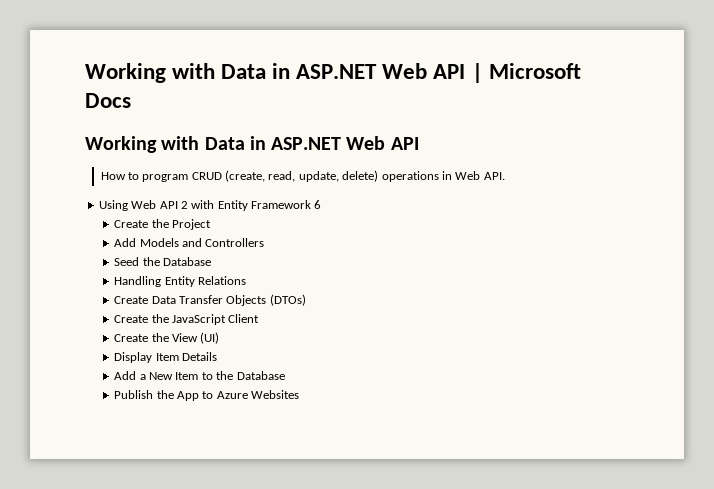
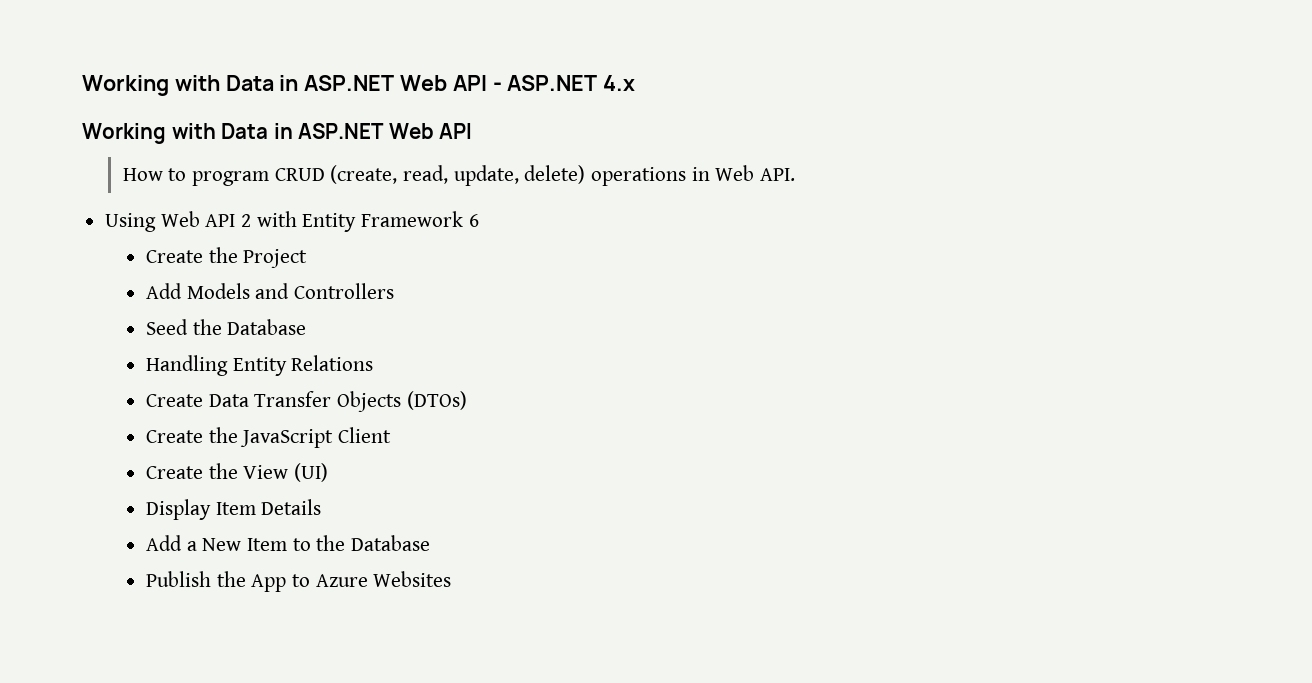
[85,63,581,83] [85,93,131,108] Working with Data in ASP.NET Web API | Microsoft Docs -> [82,75,636,96] Working with Data in ASP.NET Web API - ASP.NET 4.x

